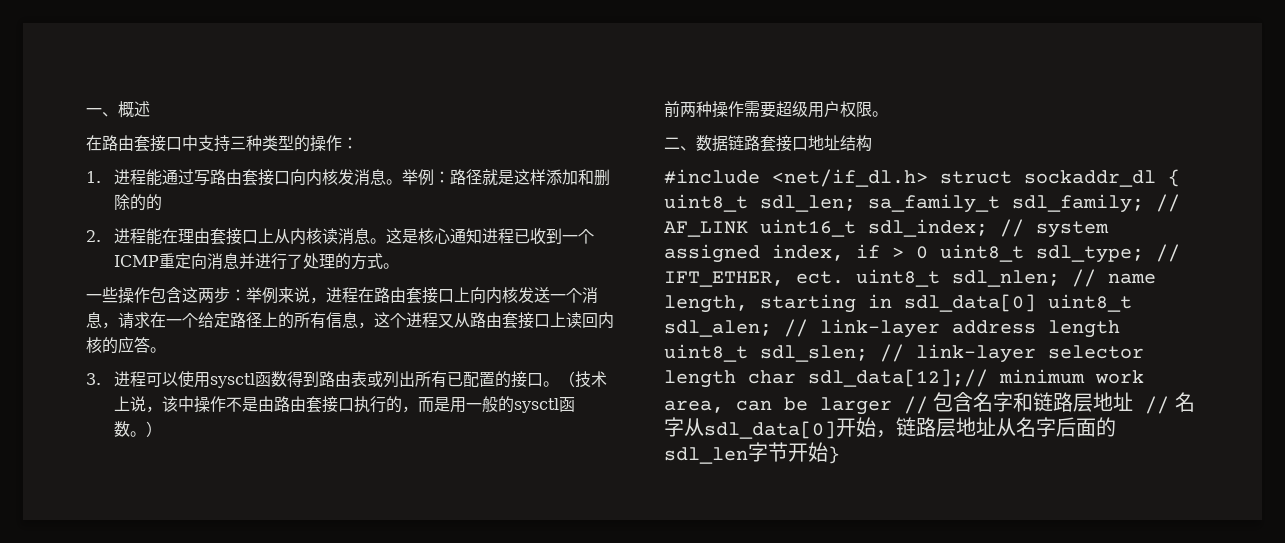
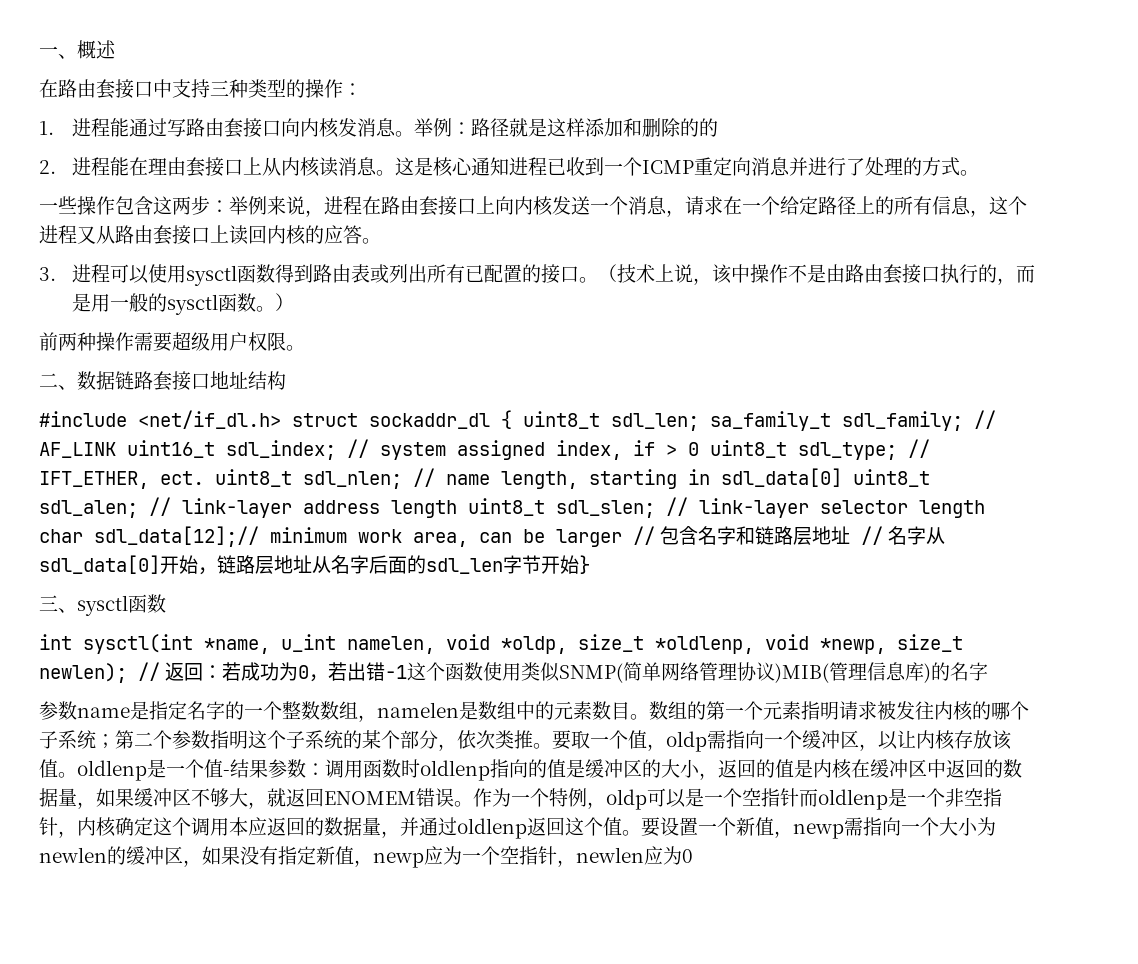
(840, 455) none -> [39,594,166,616] [39,634,963,654] [39,662,989,683] [39,701,1029,722] [39,730,1012,752] [39,759,1022,781] [39,788,1002,810] [39,817,996,839] [39,846,693,868] // 三、sysctl函数 // int sysctl(int *name, u_int namelen, void *oldp, size_t *oldlenp, void *newp, size_t newlen); // 返回：若成功为0，若出错-1这个函数使用类似SNMP(简单网络管理协议)MIB(管理信息库)的名字 // 参数name是指定名字的一个整数数组，namelen是数组中的元素数目。数组的第一个元素指明请求被发往内核的哪个子系统；第二个参数指明这个子系统的某个部分，依次类推。要取一个值，oldp需指向一个缓冲区，以让内核存放该值。oldlenp是一个值-结果参数：调用函数时oldlenp指向的值是缓冲区的大小，返回的值是内核在缓冲区中返回的数据量，如果缓冲区不够大，就返回ENOMEM错误。作为一个特例，oldp可以是一个空指针而oldlenp是一个非空指针，内核确定这个调用本应返回的数据量，并通过oldlenp返回这个值。要设置一个新值，newp需指向一个大小为newlen的缓冲区，如果没有指定新值，newp应为一个空指针，newlen应为0

